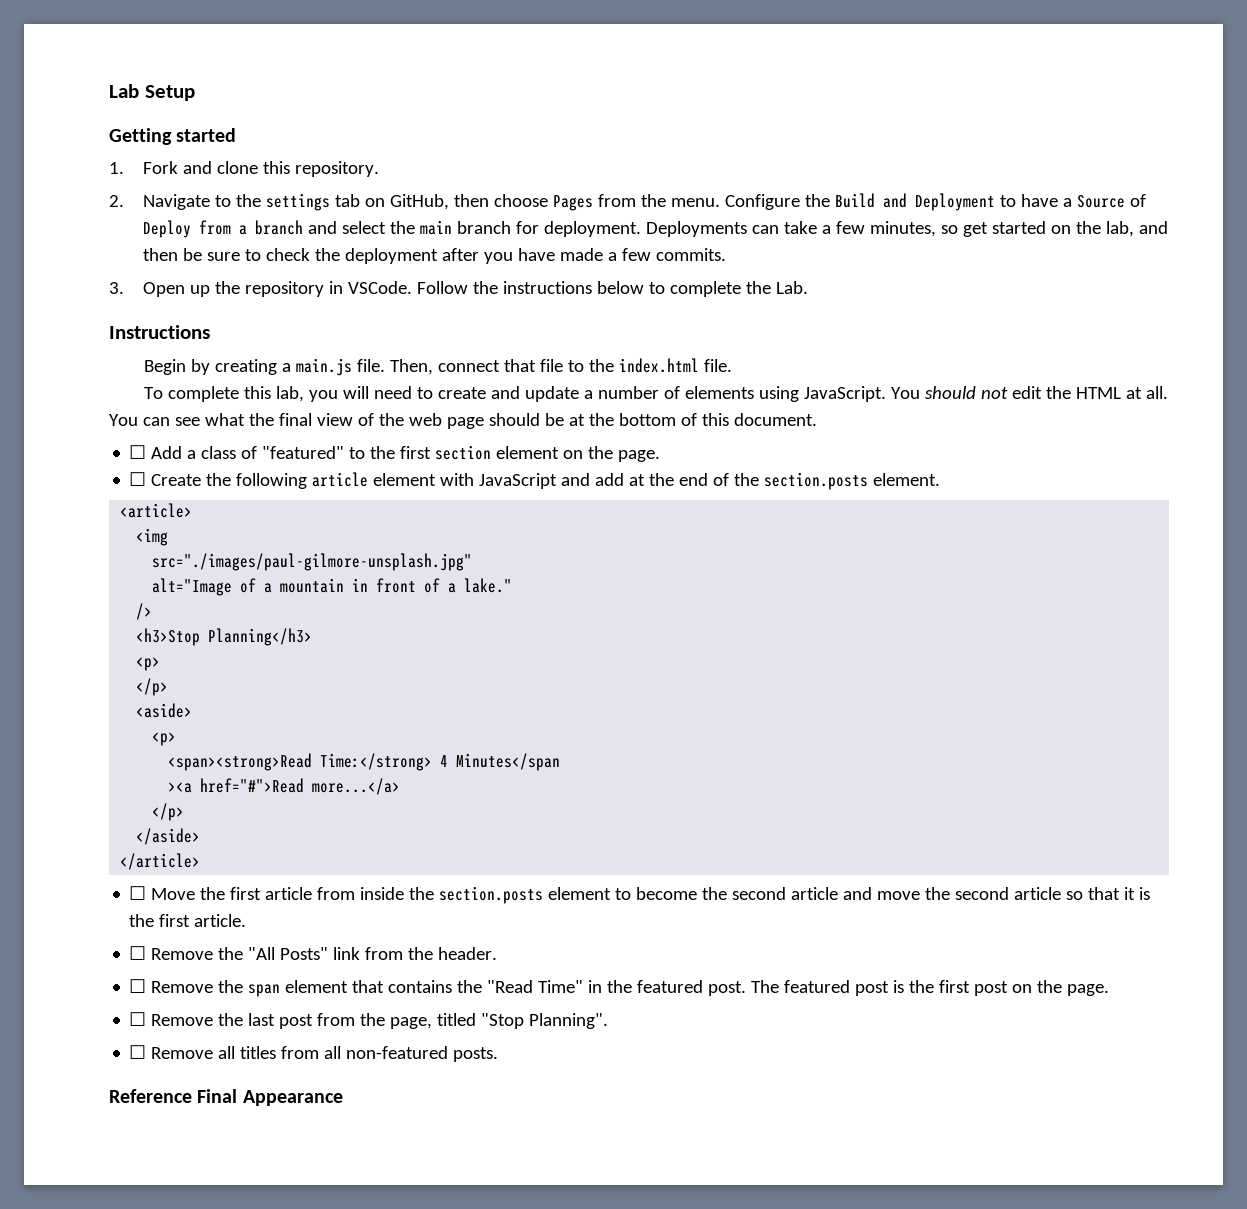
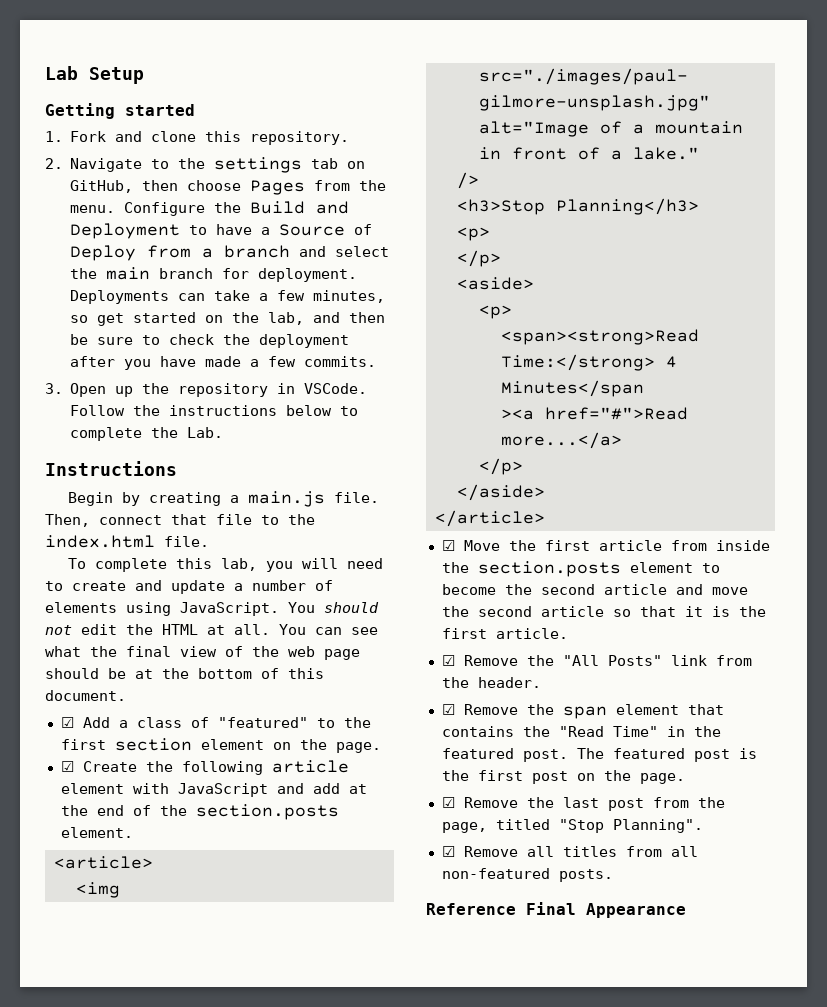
[129,445,147,459] ☐ -> [60,717,74,728] ☑
[129,472,147,486] ☐ -> [60,761,74,772] ☑
[129,886,147,900] ☐ -> [441,540,455,551] ☑
[129,946,147,960] ☐ -> [441,655,455,666] ☑
[129,979,147,993] ☐ -> [441,704,455,715] ☑
[129,1012,147,1026] ☐ -> [441,797,455,808] ☑
[129,1045,147,1059] ☐ -> [441,846,455,857] ☑

